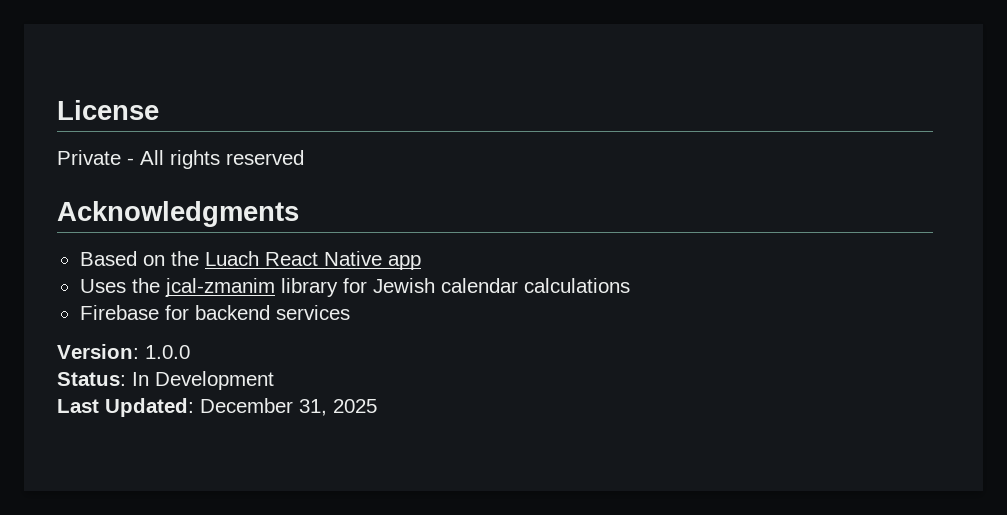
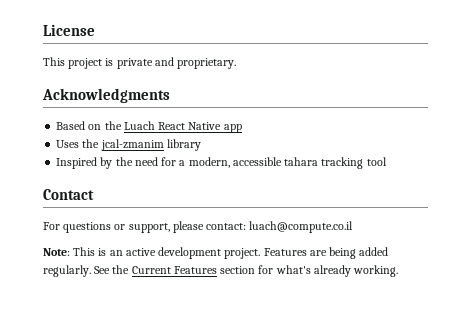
[57,150,304,169] Private - All rights reserved -> [43,57,237,69] This project is private and proprietary.
[342,278,630,293] [79,305,350,320] [57,344,190,359] [57,371,274,390] [57,398,377,417] for Jewish calendar calculations // Firebase for backend services // Version: 1.0.0 // Status: In Development // Last Updated: December 31, 2025 -> [56,157,387,169] [43,189,94,200] [43,221,354,233] [43,247,389,259] [43,265,399,277] // Inspired by the need for a modern, accessible tahara tracking tool // Contact // For questions or support, please contact: luach@compute.co.il // Note: This is an active development project. Features are being added regularly. See the Current Features section for what's already working.

